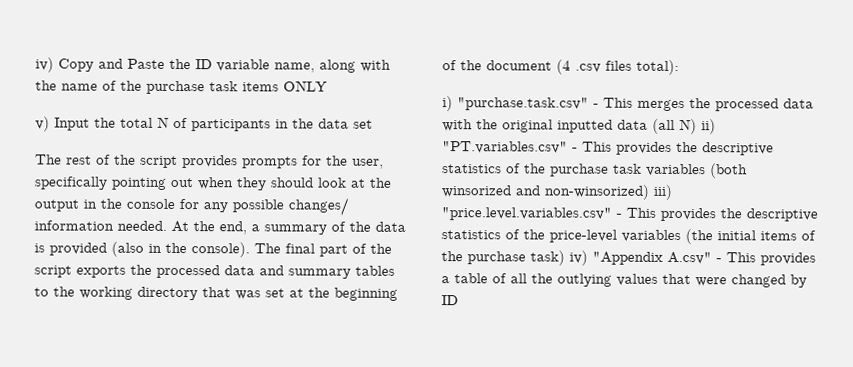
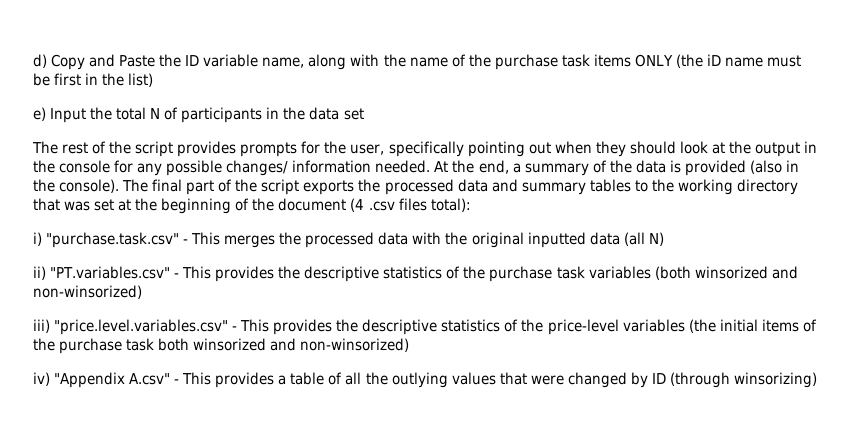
[35,57,54,73] iv) -> [33,54,47,68] d)
[35,116,50,132] // v) -> [675,54,802,68] [33,73,154,87] [33,107,46,121] (the iD name must be first in the list) // e)
(697, 127) none -> (664, 239) //
(649, 192) none -> (142, 292) //
[530,250,565,266] task) -> [126,338,410,352] task both winsorized and non-winsorized) //
(458, 300) none -> [669,372,817,388] (through winsorizing)

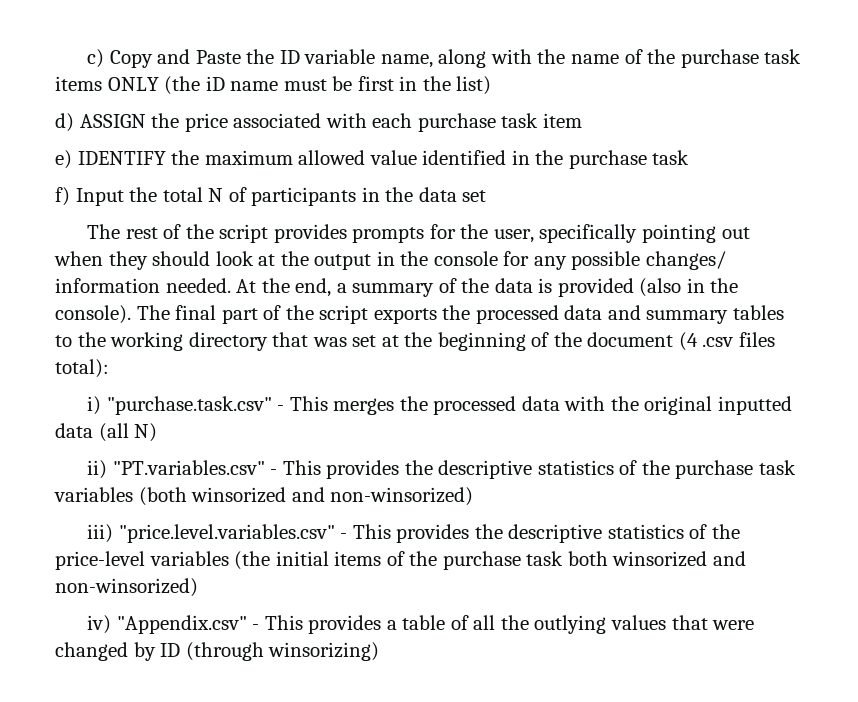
[33,54,47,68] d) -> [87,49,105,68] c)
[33,107,46,121] e) -> [55,113,582,132] [55,150,690,169] [55,187,70,206] d) ASSIGN the price associated with each purchase task item // e) IDENTIFY the maximum allowed value identified in the purchase task // f)
[54,372,171,388] "Appendix A.csv" -> [116,615,247,634] "Appendix.csv"

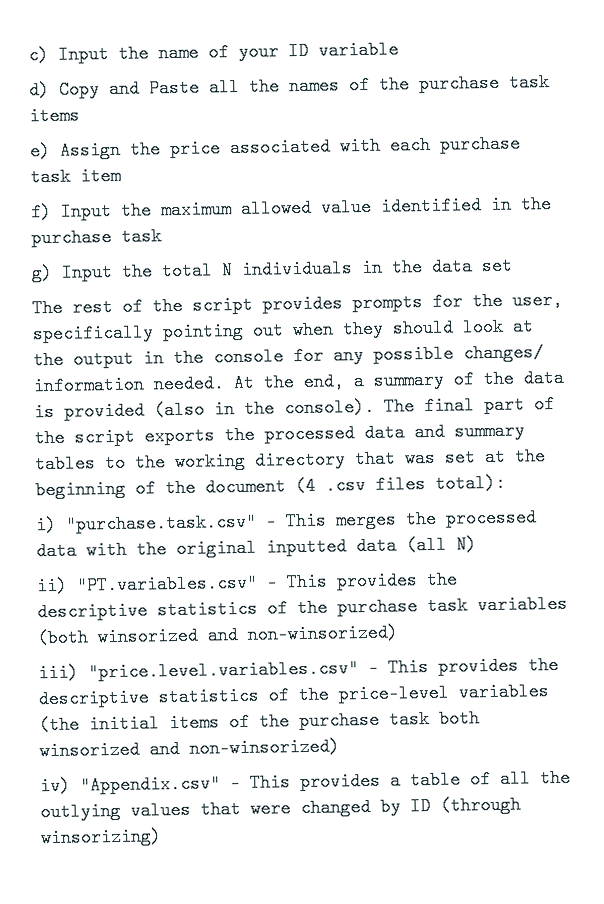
[109,49,620,68] Copy and Paste the ID variable name, along with the name -> [58,40,399,64] [29,76,340,100] Input the name of your ID variable // d) Copy and Paste all the names
[107,76,492,95] [55,113,146,132] ONLY (the iD name must be first in the list) // d) ASSIGN -> [30,140,121,161] // e) Assign
[55,150,166,169] e) IDENTIFY -> [31,202,112,222] f) Input
[55,187,70,206] f) -> [31,263,53,283] g)
[228,187,357,206] of participants -> [241,259,353,279] individuals

